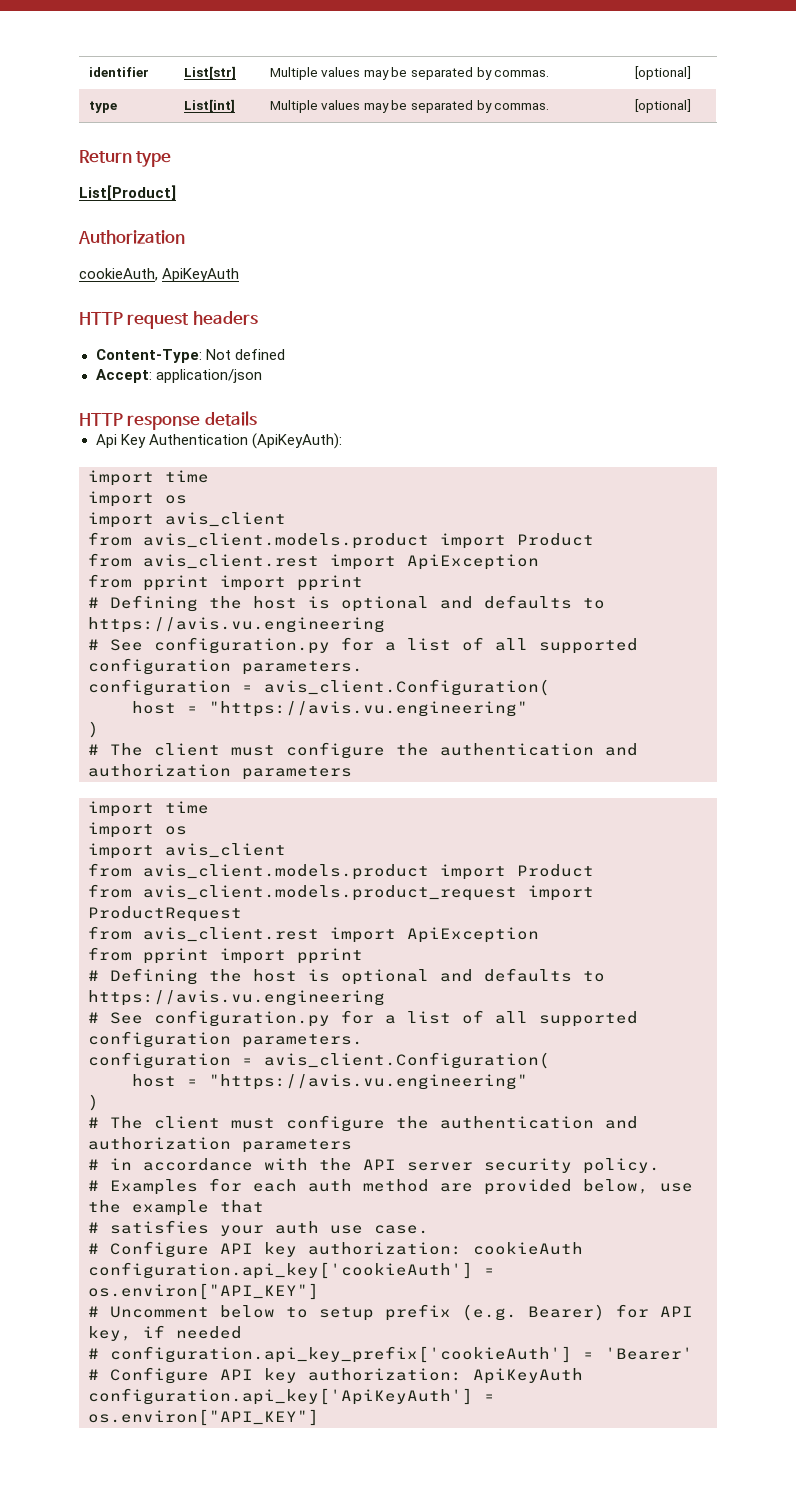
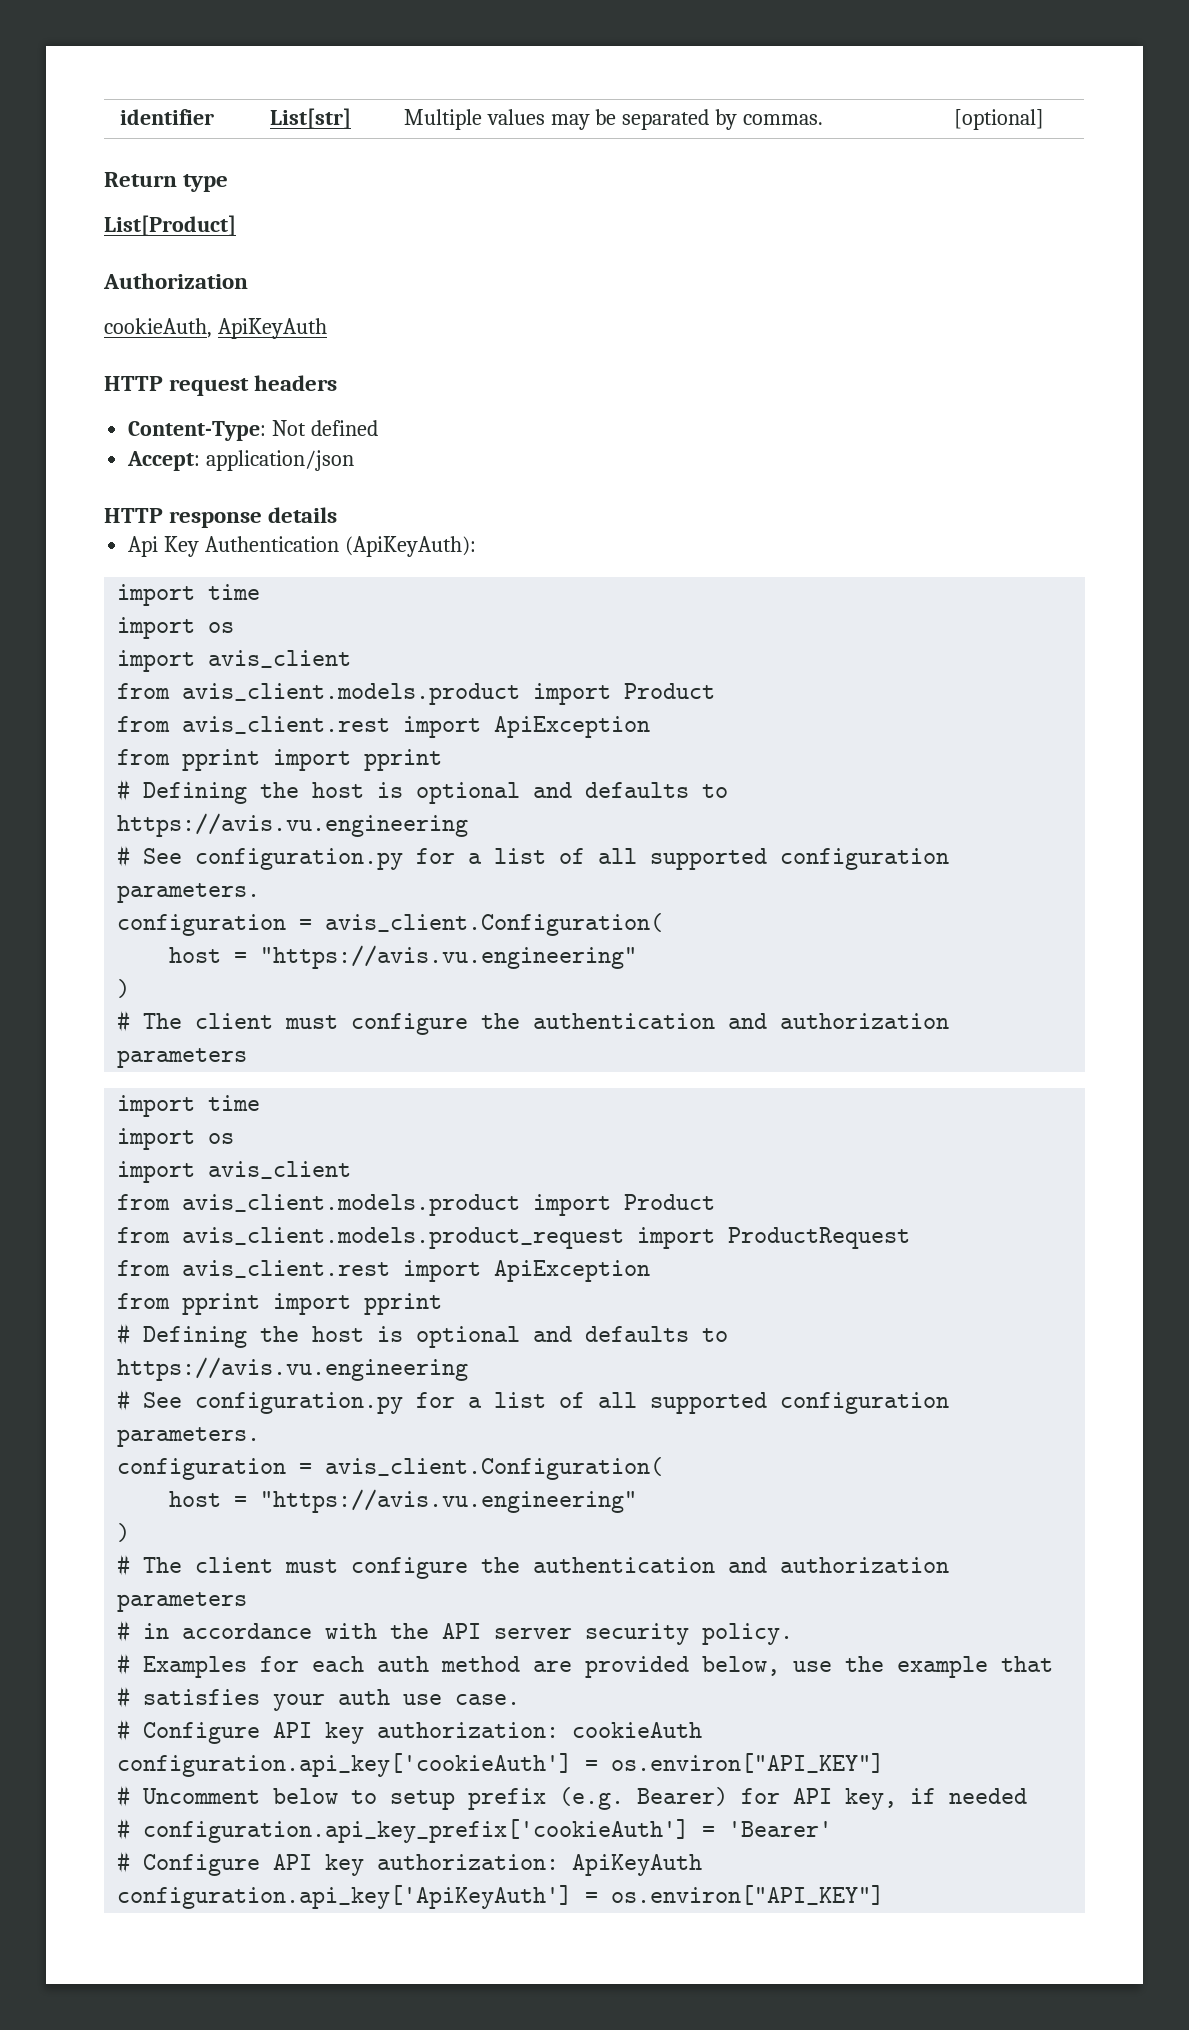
[88,101,117,113] [183,99,235,113] [269,100,550,113] [634,99,691,113] // type | List[int] | Multiple values may be separated by commas. | [optional] -> (1044, 119) none

